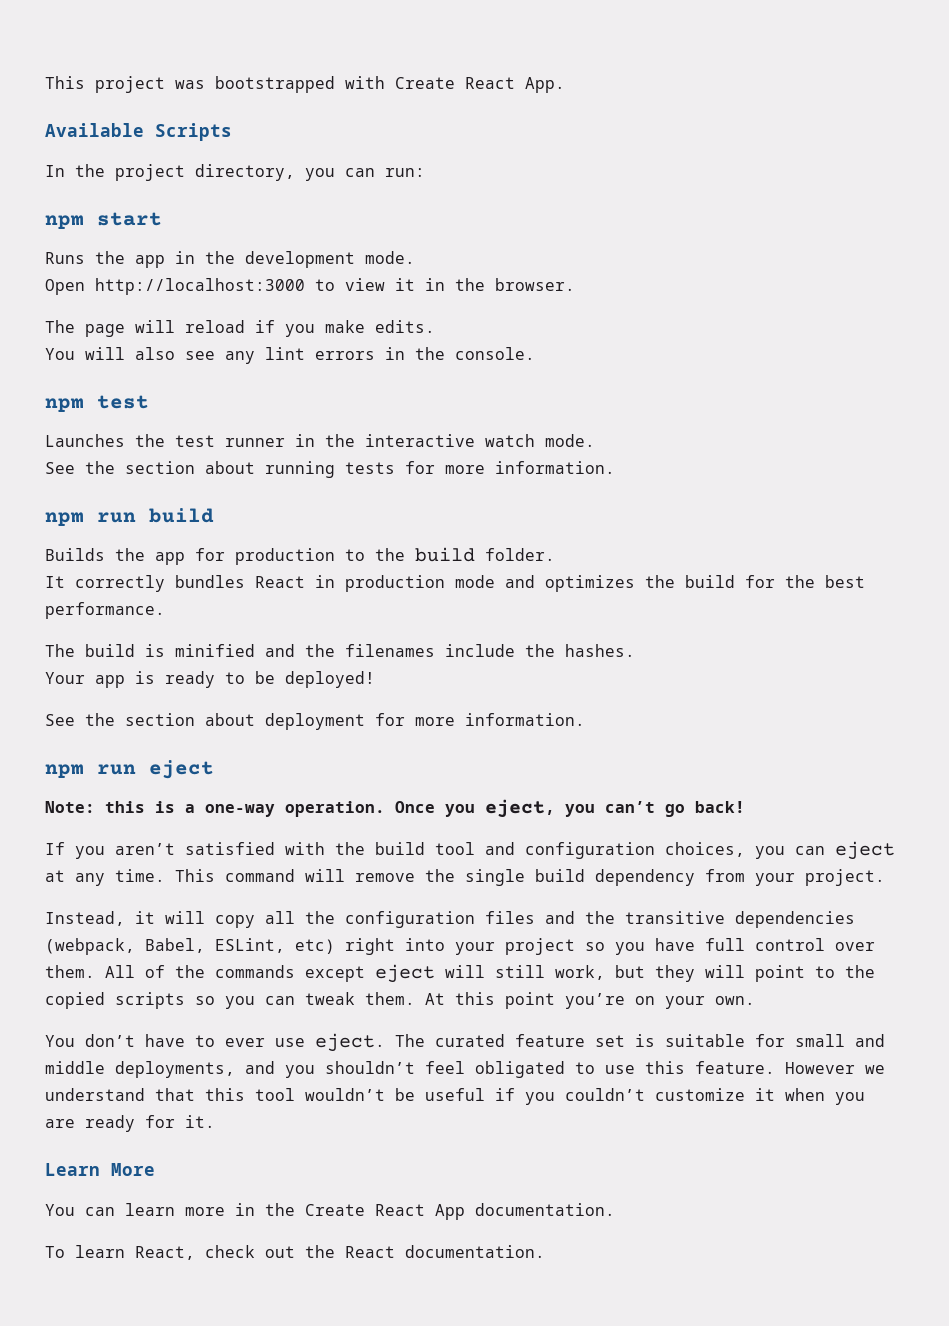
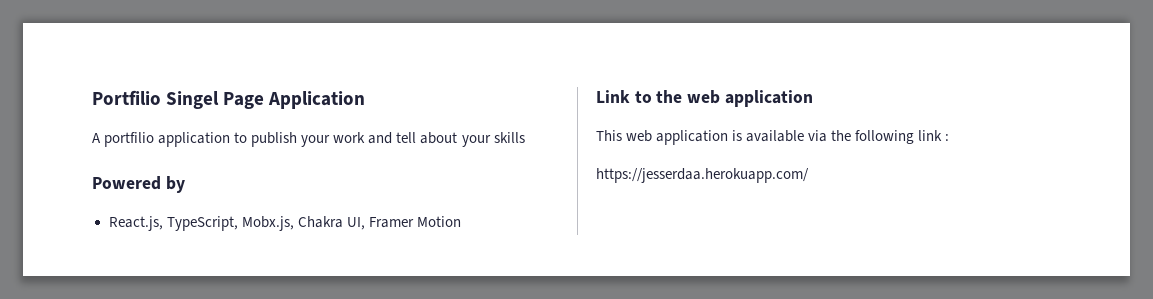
[45,76,565,93] [45,123,232,141] [45,164,425,181] [45,212,162,229] [45,251,415,268] [45,278,575,295] [45,320,435,337] [45,347,535,364] [45,395,149,412] [45,434,595,447] [45,461,615,478] [45,508,214,526] [45,547,555,565] [45,575,865,592] [45,602,165,619] [45,644,635,657] [45,671,375,688] [45,713,585,730] [45,760,214,779] [45,799,745,818] [45,841,895,860] [45,869,885,886] [45,911,855,928] [45,938,875,955] [45,964,875,983] [45,992,755,1009] [45,1033,885,1052] [45,1061,885,1078] [45,1088,865,1105] [45,1115,215,1132] [45,1163,155,1176] [45,1203,615,1220] [45,1245,545,1260] This project was bootstrapped with Create React App. // Available Scripts // In the project directory, you can run: // npm start // Runs the app in the development mode. // Open http://localhost:3000 to view it in the browser. // The page will reload if you make edits. // You will also see any lint errors in the console. // npm test // Launches the test runner in the interactive watch mode. // See the section about running tests for more information. // npm run build // Builds the app for production to the build folder. // It correctly bundles React in production mode and optimizes the build for the best performance. // The build is minified and the filenames include the hashes. // Your app is ready to be deployed! // See the section about deployment for more information. // npm run eject // Note: this is a one-way operation. Once you eject, you can’t go back! // If you aren’t satisfied with the build tool and configuration choices, you can eject at any time. This command will remove the single build dependency from your project. // Instead, it will copy all the configuration files and the transitive dependencies (webpack, Babel, ESLint, etc) right into your project so you have full control over them. All of the commands except eject will still work, but they will point to the copied scripts so you can tweak them. At this point you’re on your own. // You don’t have to ever use eject. The curated feature set is suitable for small and middle deployments, and you shouldn’t feel obligated to use this feature. However we understand that this tool wouldn’t be useful if you couldn’t customize it when you are ready for it. // Learn More // You can learn more in the Create React App documentation. // To learn React, check out the React documentation. -> [92,90,366,109] [92,132,525,147] [92,176,185,193] [108,216,461,231] [596,90,813,107] [596,130,950,145] [596,168,809,183] Portfilio Singel Page Application // A portfilio application to publish your work and tell about your skills // Powered by // React.js, TypeScript, Mobx.js, Chakra UI, Framer Motion // Link to the web application // This web application is available via the following link : // https://jesserdaa.herokuapp.com/

